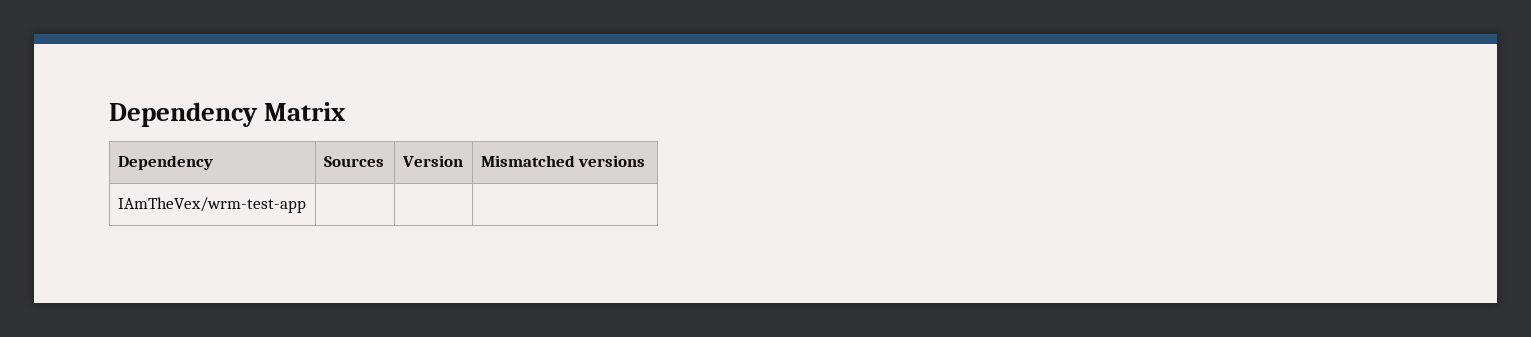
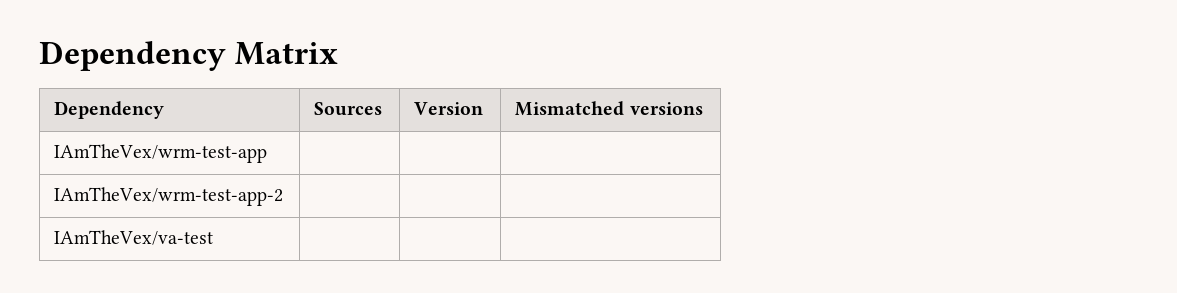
(306, 205) none -> [54,187,284,206] [54,230,214,245] // IAmTheVex/wrm-test-app-2 | | | // IAmTheVex/va-test | | |

